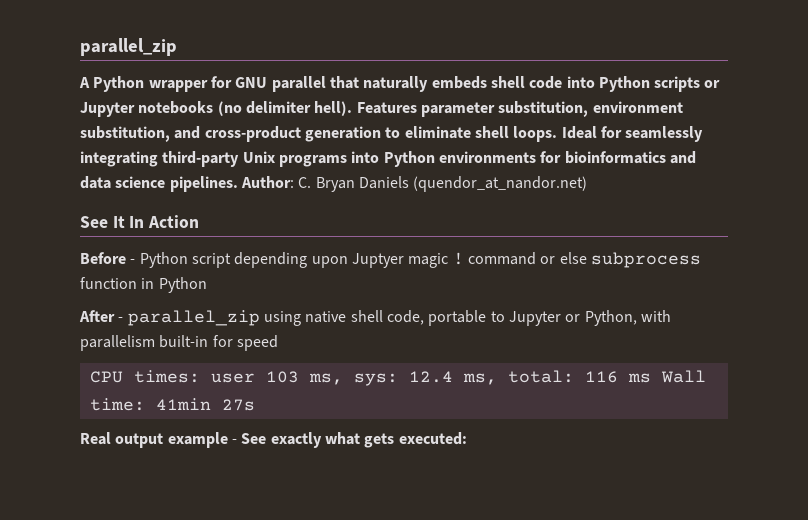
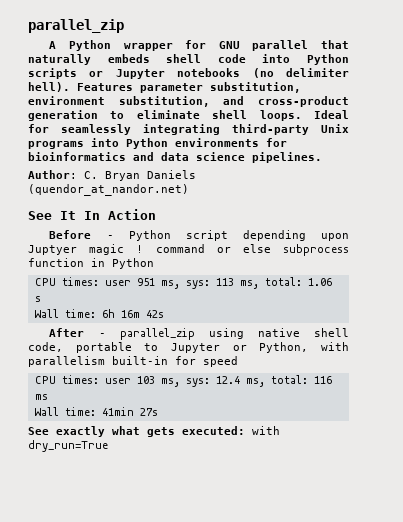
(238, 184) none -> (322, 157) //
(207, 285) none -> [34,277,332,289] [34,296,41,302] [34,309,164,318] // CPU times: user 951 ms, sys: 113 ms, total: 1.06 s // Wall time: 6h 16m 42s
(651, 378) none -> (48, 397) //
[80,432,237,448] Real output example - -> (158, 412) none
(467, 438) none -> [252,426,280,435] [28,440,108,452] with dry_run=True

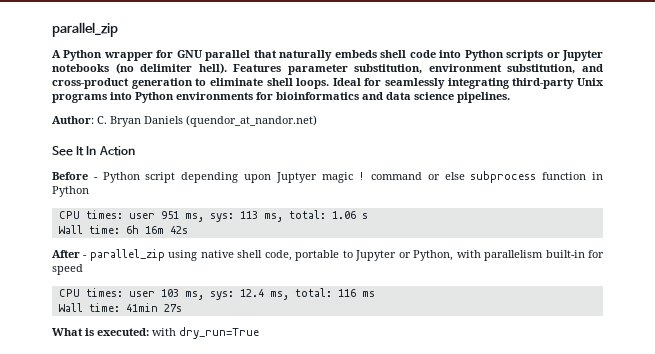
[28,426,175,437] See exactly what gets -> [52,328,94,336] What is

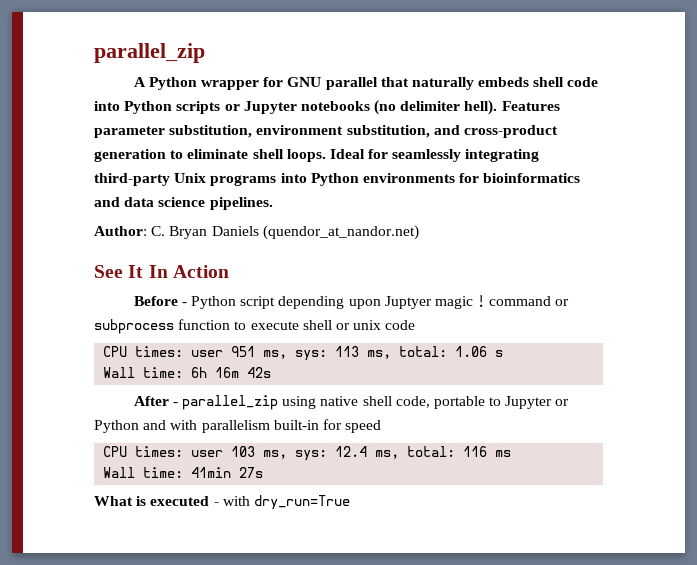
[444,172,465,180] else -> (570, 302) none
[591,172,603,180] [52,186,89,197] in Python -> [234,320,416,330] to execute shell or unix code
[413,250,454,261] Python, -> [94,420,167,433] Python and
[97,328,149,336] executed: -> [150,496,219,506] executed -

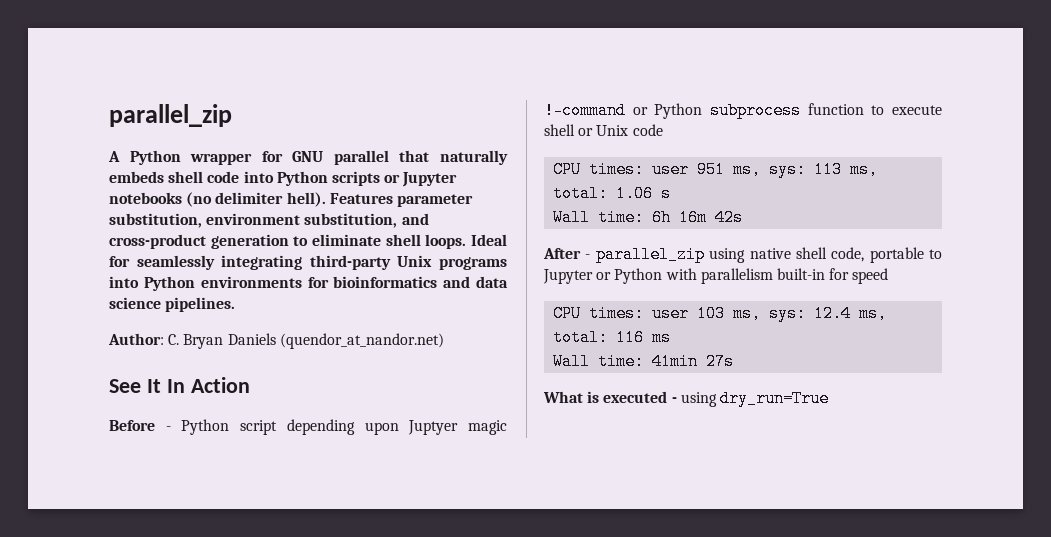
[477,295,570,307] ! command or -> [544,102,703,119] !-command or Python
[353,320,382,330] unix -> [596,125,629,136] Unix
[143,420,167,430] and -> (663, 276) none
[222,496,250,506] with -> [680,392,717,407] using

